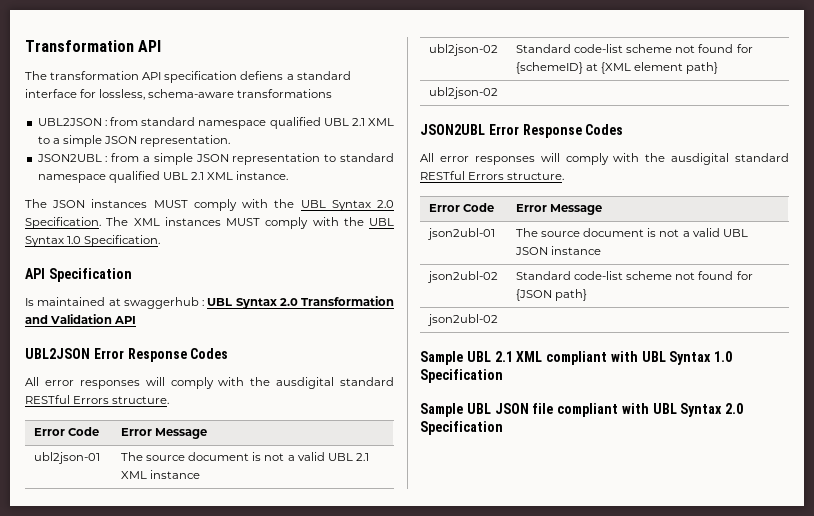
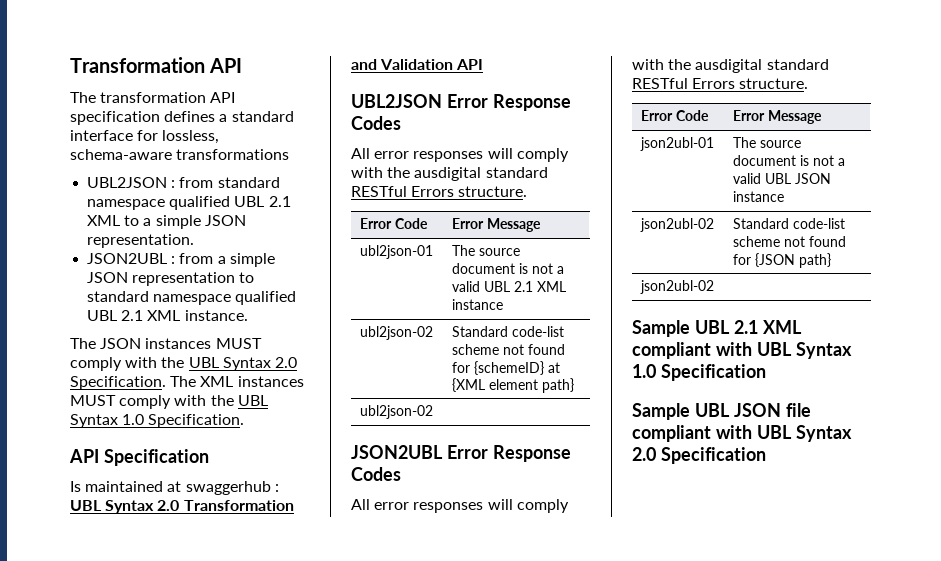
[240,71,284,80] defiens -> [164,111,216,122] defines

